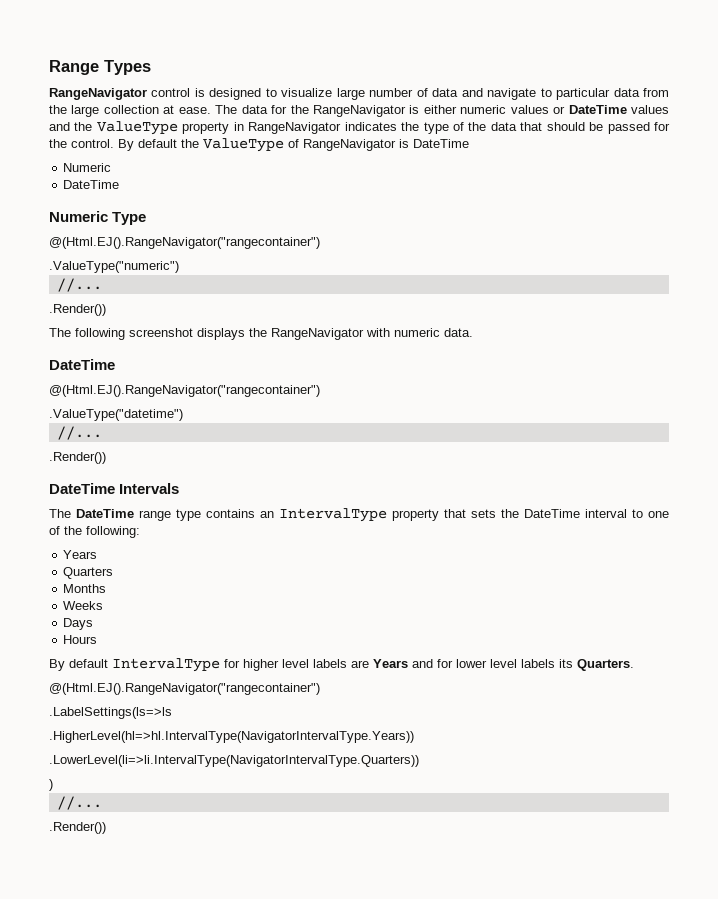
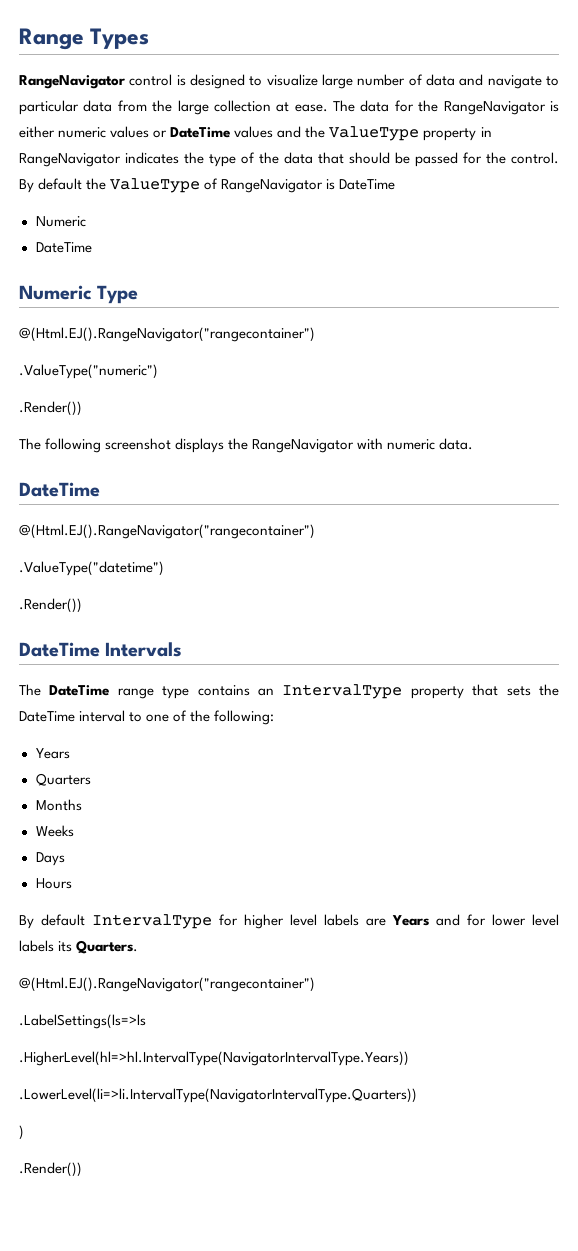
[56,278,102,292] // //... -> (158, 371) none
[56,426,102,440] // //... -> (164, 568) none
[56,796,102,810] // //... -> (24, 1132) none

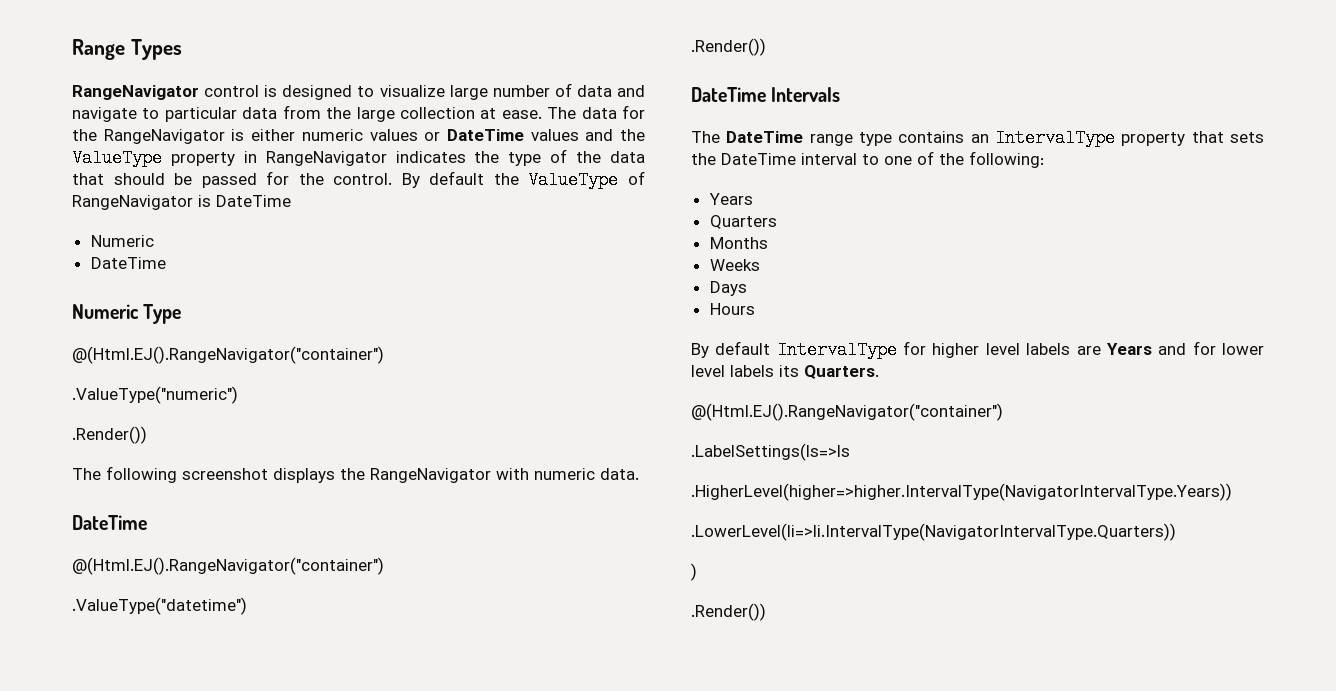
[19,327,315,342] @(Html.EJ().RangeNavigator("rangecontainer") -> [72,346,384,364] @(Html.EJ().RangeNavigator("container")
[19,524,315,539] @(Html.EJ().RangeNavigator("rangecontainer") -> [72,557,384,575] @(Html.EJ().RangeNavigator("container")
[19,977,315,992] @(Html.EJ().RangeNavigator("rangecontainer") -> [691,403,1003,421] @(Html.EJ().RangeNavigator("container")
[19,1051,409,1066] .HigherLevel(hl=>hl.IntervalType(NavigatorIntervalType.Years)) -> [691,483,1232,501] .HigherLevel(higher=>higher.IntervalType(NavigatorIntervalType.Years))

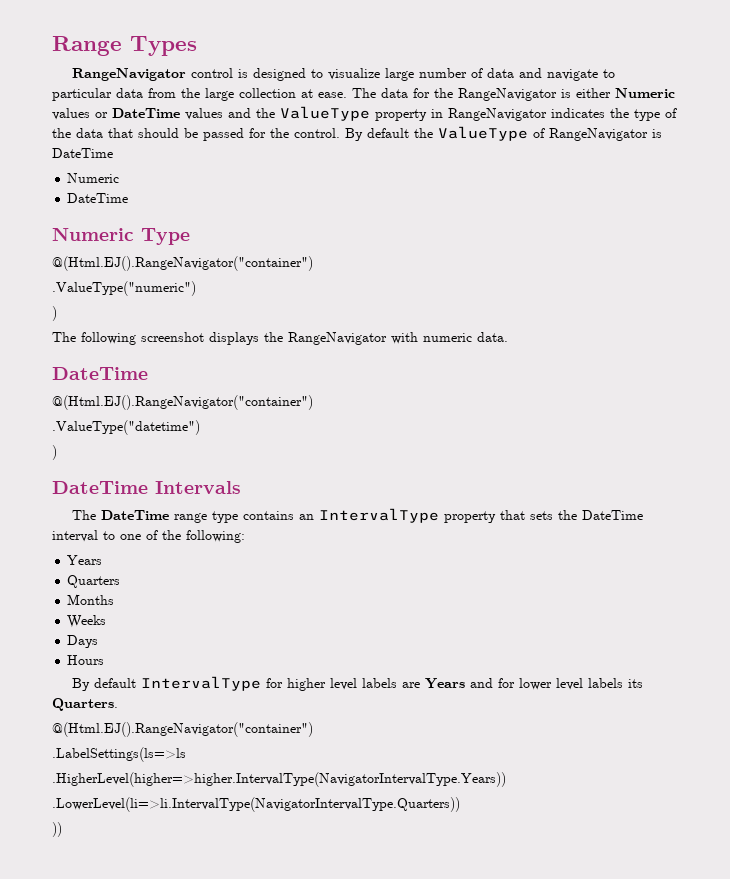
[301,129,363,141] numeric -> [615,88,675,98] Numeric
[72,426,147,444] .Render()) -> [52,306,57,321] )
[691,38,766,56] .Render()) -> [52,445,57,460] )
[691,563,697,581] [691,603,766,621] ) // .Render()) -> [52,822,62,837] ))

